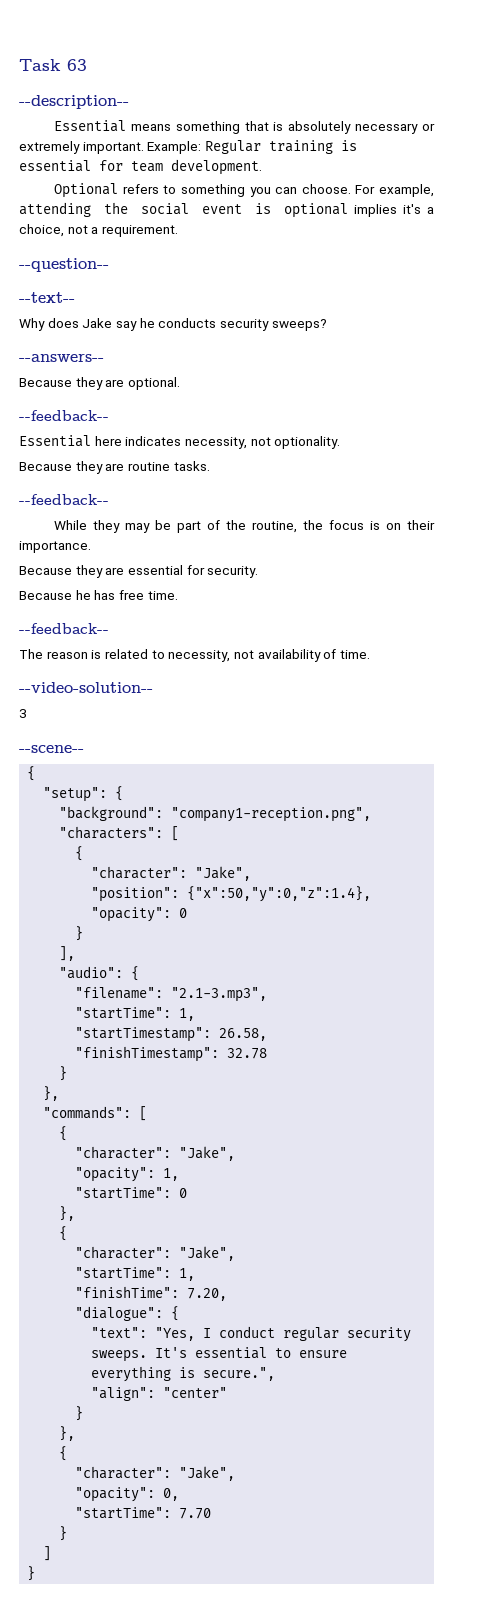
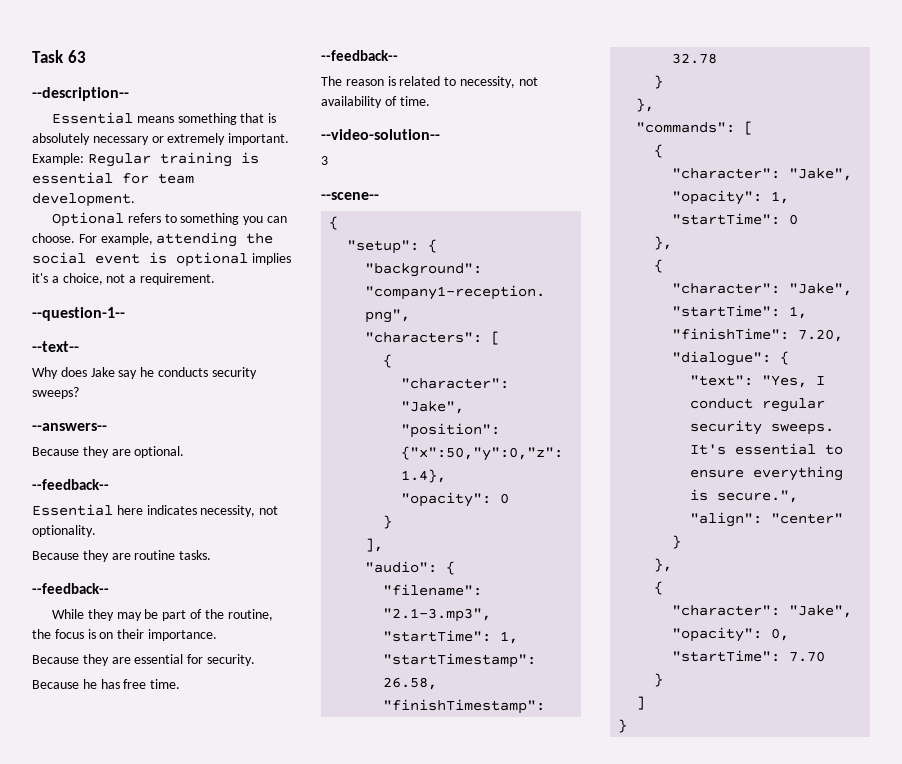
[19,258,109,272] --question-- -> [32,307,125,321] --question-1--

